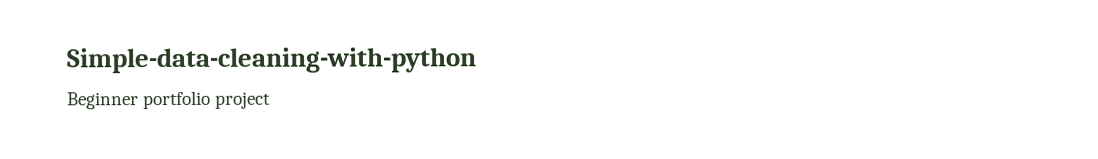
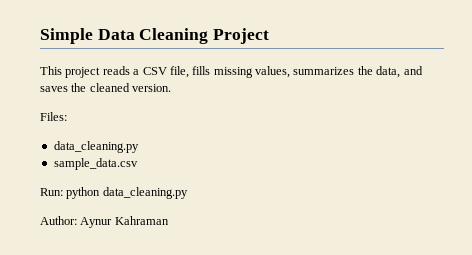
[66,47,476,74] [67,90,272,110] Simple-data-cleaning-with-python // Beginner portfolio project -> [40,28,270,44] [40,66,423,78] [40,83,172,92] [40,112,67,121] [53,141,139,153] [53,158,138,170] [40,187,188,199] [40,216,169,228] Simple Data Cleaning Project // This project reads a CSV file, fills missing values, summarizes the data, and saves the cleaned version. // Files: // data_cleaning.py // sample_data.csv // Run: python data_cleaning.py // Author: Aynur Kahraman

